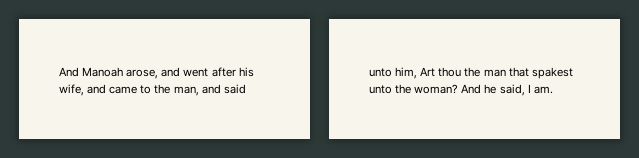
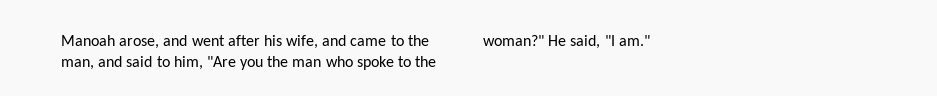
[59,67,79,77] And -> (61, 40) none
[369,67,573,79] [369,84,553,96] unto him, Art thou the man that spakest unto the woman? And he said, I am. -> [156,56,437,70] [483,35,650,49] to him, "Are you the man who spoke to the woman?" He said, "I am."

